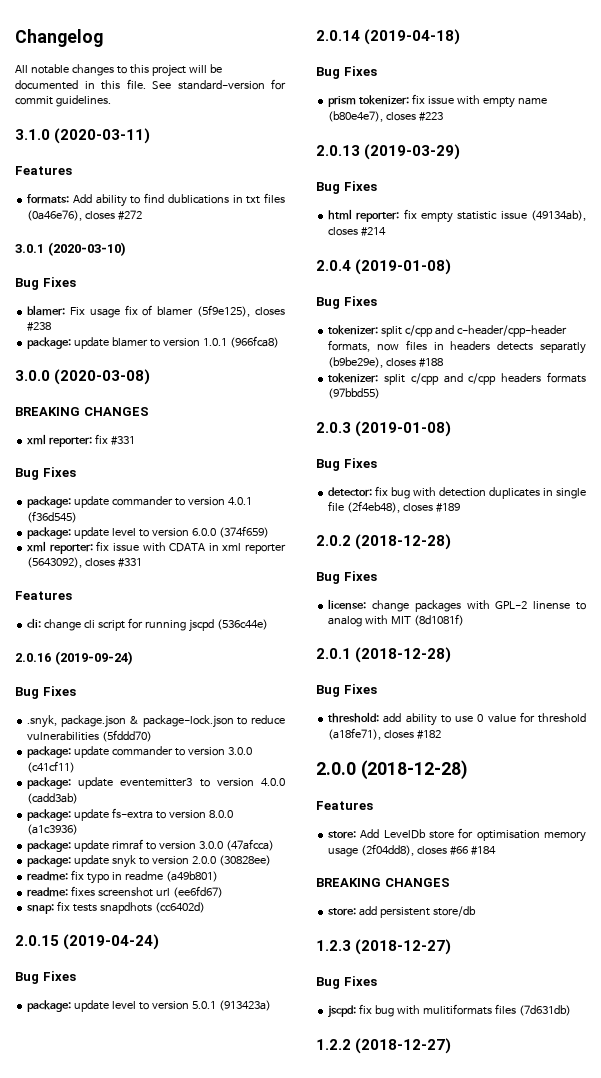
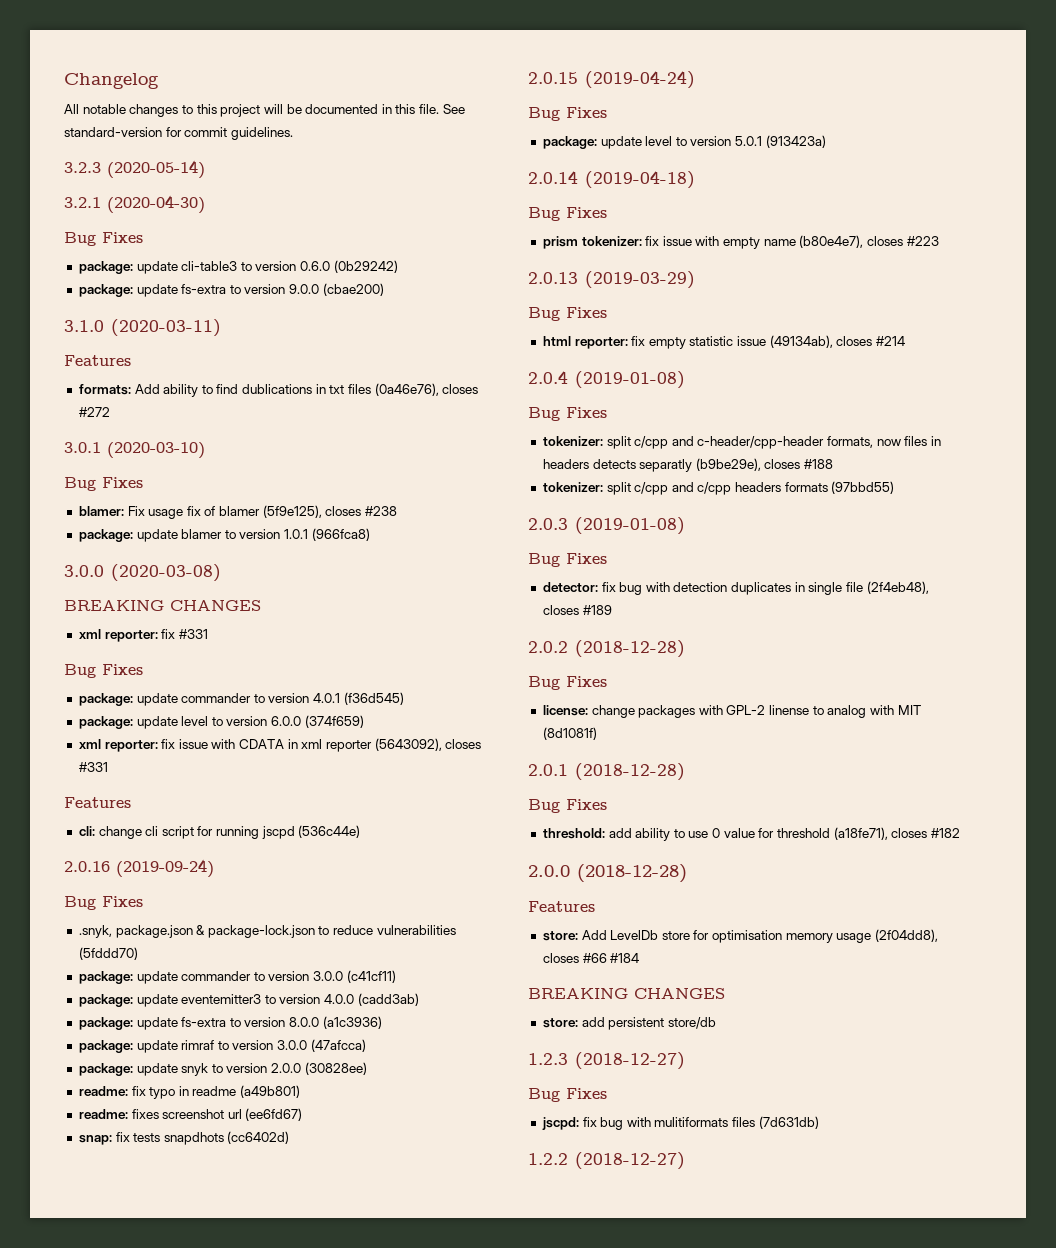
(111, 101) none -> [64,160,205,179] [64,195,205,214] [64,232,143,246] [78,260,398,274] [78,283,384,297] // 3.2.3 (2020-05-14) // 3.2.1 (2020-04-30) // Bug Fixes // package: update cli-table3 to version 0.6.0 (0b29242) // package: update fs-extra to version 9.0.0 (cbae200)

